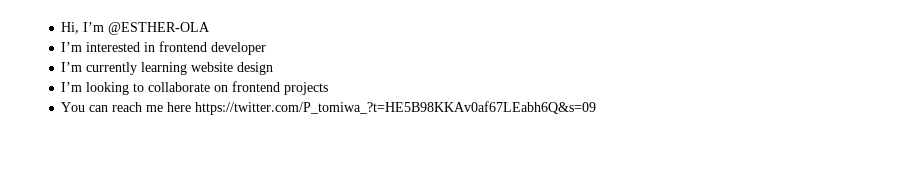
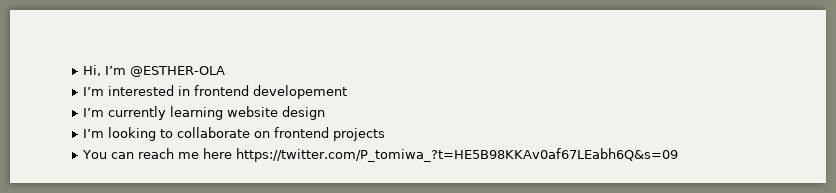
[211,42,267,55] developer -> [252,85,347,99] developement

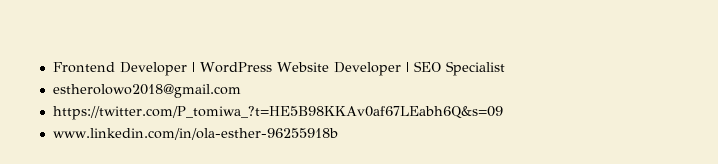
[82,65,225,77] [82,85,347,99] [82,106,325,120] [82,127,385,141] [81,148,678,162] Hi, I’m @ESTHER-OLA // I’m interested in frontend developement // I’m currently learning website design // I’m looking to collaborate on frontend projects // You can reach me here https://twitter.com/P_tomiwa_?t=HE5B98KKAv0af67LEabh6Q&s=09 -> [52,61,505,76] [52,84,241,98] [52,106,503,120] [52,128,338,140] Frontend Developer | WordPress Website Developer | SEO Specialist // estherolowo2018@gmail.com // https://twitter.com/P_tomiwa_?t=HE5B98KKAv0af67LEabh6Q&s=09 // www.linkedin.com/in/ola-esther-96255918b

